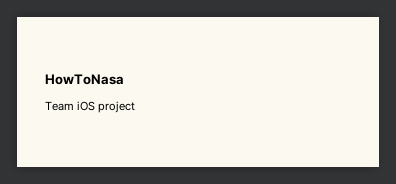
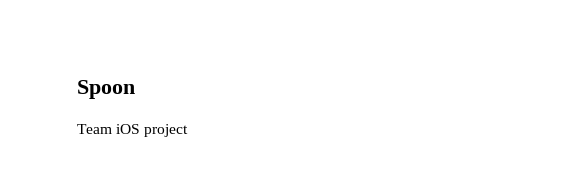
[45,74,124,85] HowToNasa -> [77,80,135,99] Spoon

